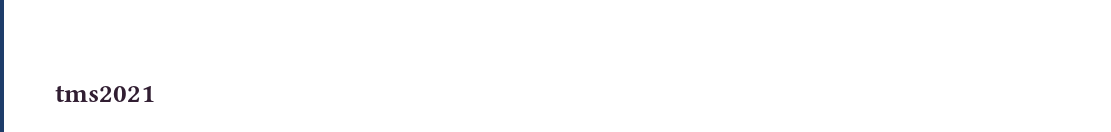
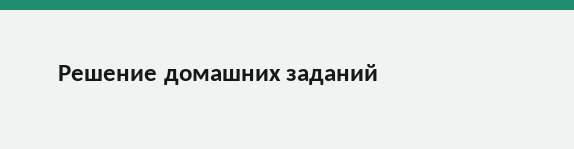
[55,85,155,102] tms2021 -> [58,64,379,85] Решение домашних заданий

